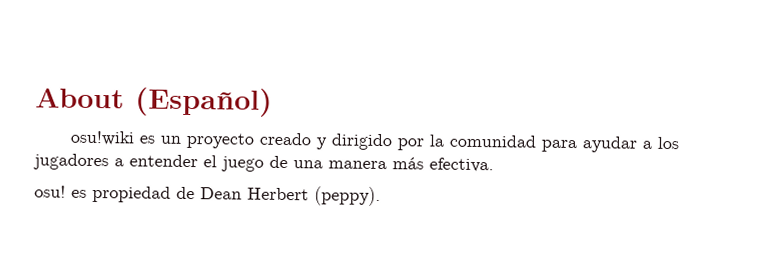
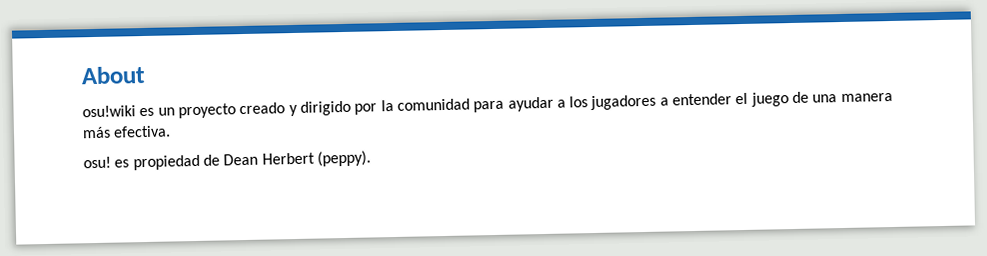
[135,87,273,117] (Español) -> (146, 75) none

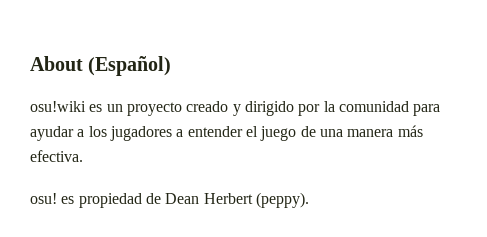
(146, 75) none -> [88,56,172,76] (Español)

